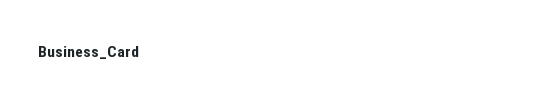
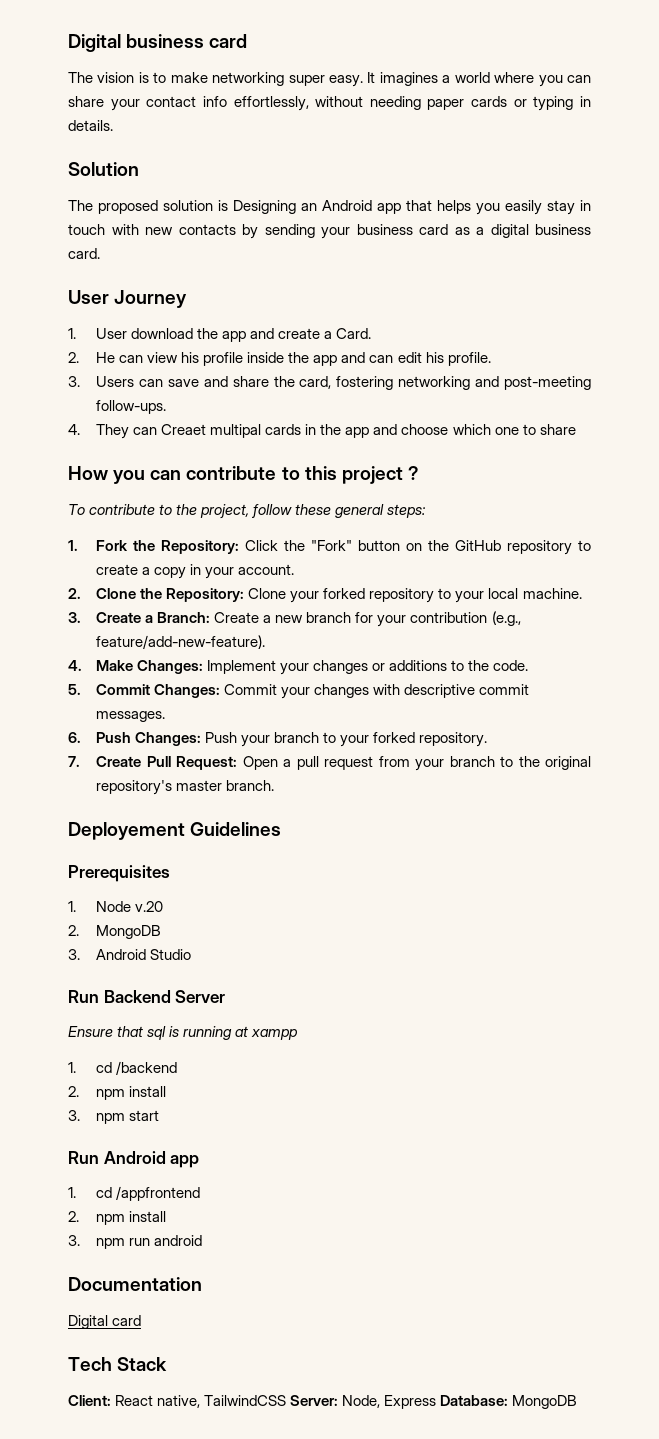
[38,46,139,59] Business_Card -> [68,34,248,52] [68,72,592,87] [68,96,591,111] [68,120,113,131] [68,162,139,176] [68,200,591,215] [68,224,591,239] [68,248,100,259] [68,290,188,308] [68,328,372,342] [68,352,491,366] [68,376,591,390] [96,400,167,414] [68,424,576,439] [68,466,419,484] [68,504,427,519] [68,540,591,555] [96,564,295,579] [68,588,582,603] [68,611,521,627] [96,635,266,649] [68,660,529,675] [68,684,530,699] [96,711,166,722] [68,732,488,747] [68,756,591,771] [96,780,275,795] [68,822,282,840] [68,865,170,882] [68,901,164,912] [68,925,162,939] [68,949,192,960] [68,990,226,1003] [68,1026,299,1040] [68,1061,178,1075] [68,1086,167,1100] [68,1110,160,1124] [68,1151,200,1168] [68,1186,201,1201] [68,1211,167,1225] [68,1235,203,1249] [68,1277,202,1291] [68,1315,142,1329] [68,1357,168,1371] [68,1395,578,1409] Digital business card // The vision is to make networking super easy. It imagines a world where you can share your contact info effortlessly, without needing paper cards or typing in details. // Solution // The proposed solution is Designing an Android app that helps you easily stay in touch with new contacts by sending your business card as a digital business card. // User Journey // 1. User download the app and create a Card. // 2. He can view his profile inside the app and can edit his profile. // 3. Users can save and share the card, fostering networking and post-meeting follow-ups. // 4. They can Creaet multipal cards in the app and choose which one to share // How you can contribute to this project ? // To contribute to the project, follow these general steps: // 1. Fork the Repository: Click the "Fork" button on the GitHub repository to create a copy in your account. // 2. Clone the Repository: Clone your forked repository to your local machine. // 3. Create a Branch: Create a new branch for your contribution (e.g., feature/add-new-feature). // 4. Make Changes: Implement your changes or additions to the code. // 5. Commit Changes: Commit your changes with descriptive commit messages. // 6. Push Changes: Push your branch to your forked repository. // 7. Create Pull Request: Open a pull request from your branch to the original repository's master branch. // Deployement Guidelines // Prerequisites // 1. Node v.20 // 2. MongoDB // 3. Android Studio // Run Backend Server // Ensure that sql is running at xampp // 1. cd /backend // 2. npm install // 3. npm start // Run Android app // 1. cd /appfrontend // 2. npm install // 3. npm run android // Documentation // Digital card // Tech Stack // Client: React native, TailwindCSS Server: Node, Express Database: MongoDB

